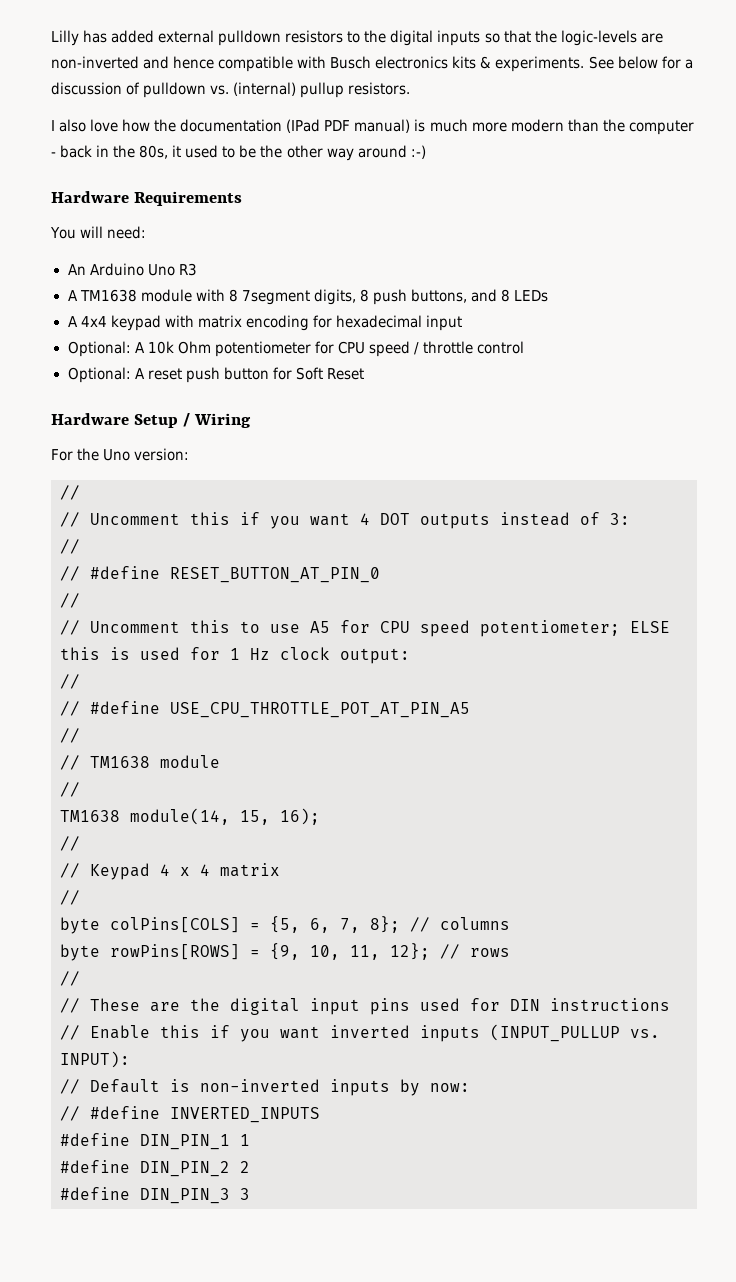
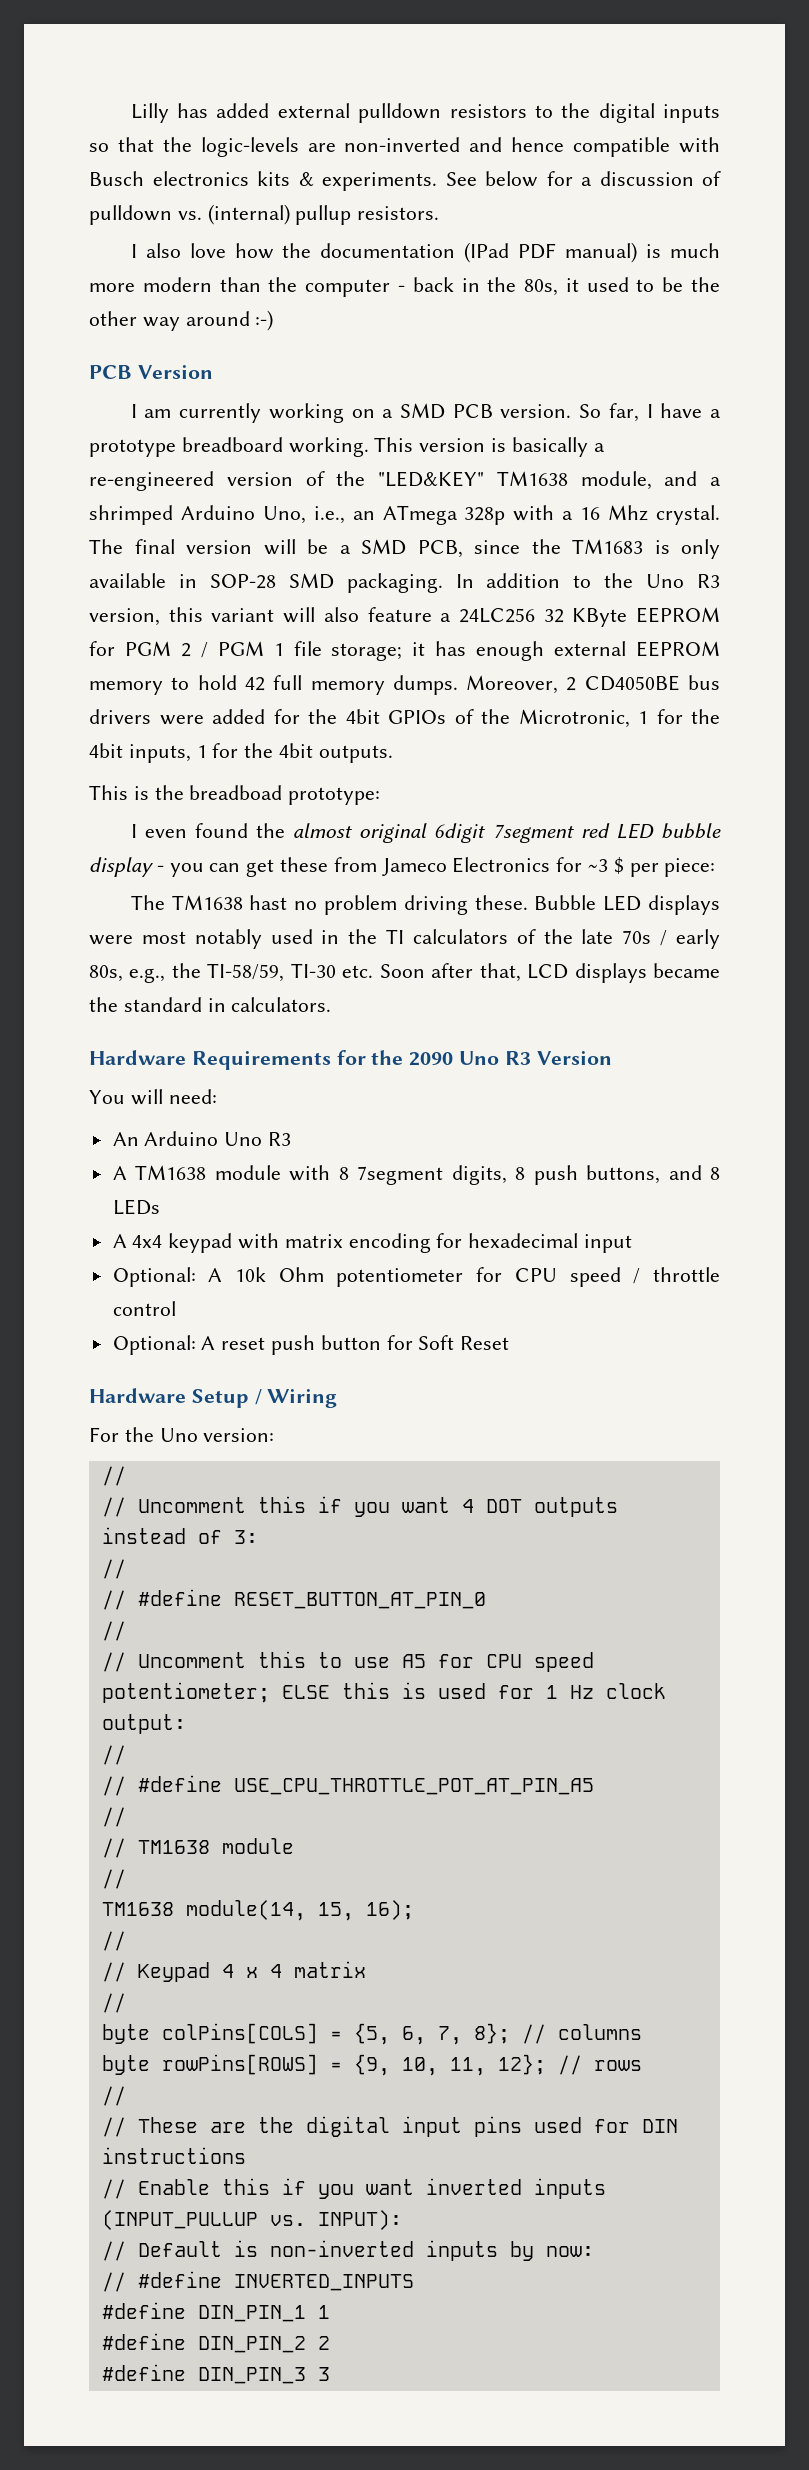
[51,191,243,206] Hardware Requirements -> [89,365,213,379] [130,403,721,423] [89,437,605,457] [89,471,721,491] [89,505,721,525] [89,539,720,559] [89,573,720,593] [89,607,720,627] [89,641,720,661] [89,675,720,695] [89,709,720,728] [89,743,393,763] [89,785,381,805] [130,823,721,843] [89,857,716,877] [130,895,721,915] [89,929,720,949] [89,963,720,983] [89,997,332,1012] [89,1050,612,1070] PCB Version // I am currently working on a SMD PCB version. So far, I have a prototype breadboard working. This version is basically a re-engineered version of the "LED&KEY" TM1638 module, and a shrimped Arduino Uno, i.e., an ATmega 328p with a 16 Mhz crystal. The final version will be a SMD PCB, since the TM1683 is only available in SOP-28 SMD packaging. In addition to the Uno R3 version, this variant will also feature a 24LC256 32 KByte EEPROM for PGM 2 / PGM 1 file storage; it has enough external EEPROM memory to hold 42 full memory dumps. Moreover, 2 CD4050BE bus drivers were added for the 4bit GPIOs of the Microtronic, 1 for the 4bit inputs, 1 for the 4bit outputs. // This is the breadboad prototype: // I even found the almost original 6digit 7segment red LED bubble display - you can get these from Jameco Electronics for ~3 $ per piece: // The TM1638 hast no problem driving these. Bubble LED displays were most notably used in the TI calculators of the late 70s / early 80s, e.g., the TI-58/59, TI-30 etc. Soon after that, LCD displays became the standard in calculators. // Hardware Requirements for the 2090 Uno R3 Version

